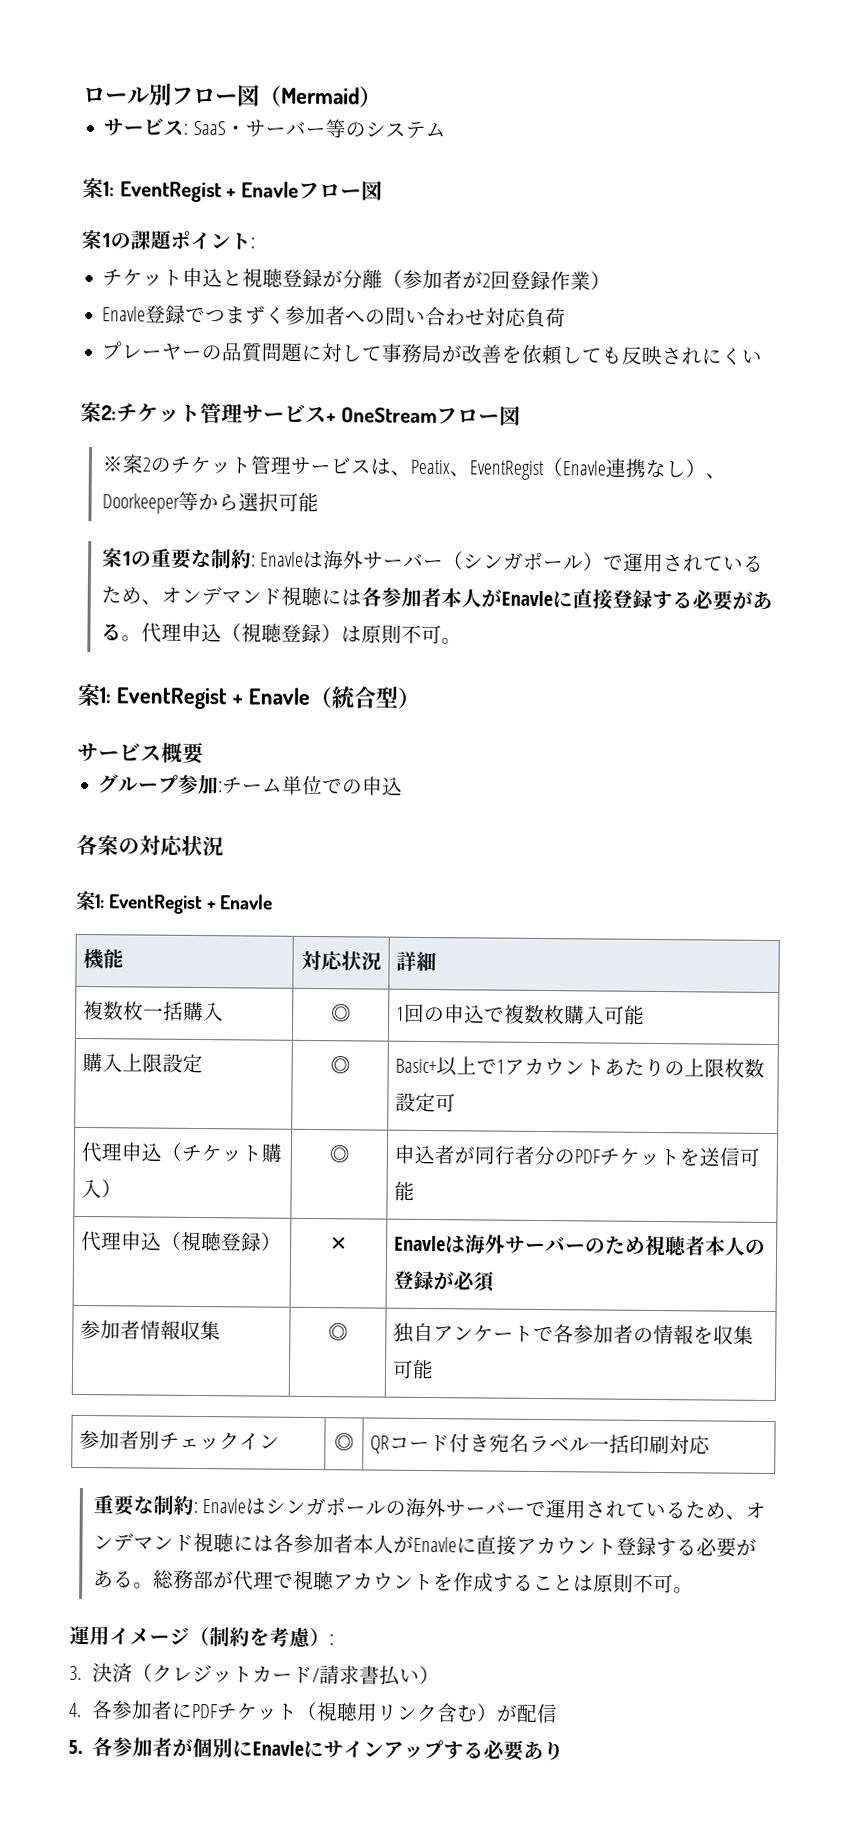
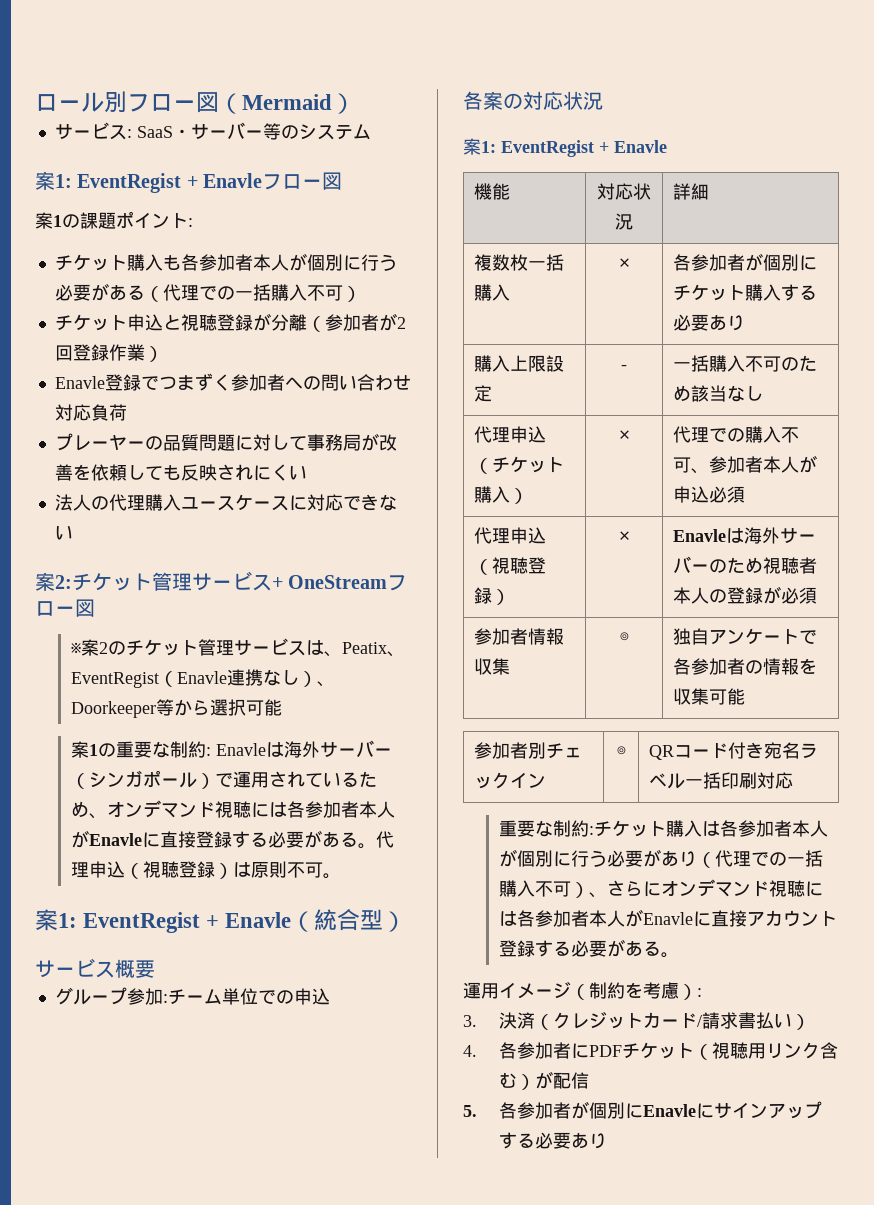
(255, 243) none -> [54,253,397,271] [54,283,361,302] // チケット購入も各参加者本人が個別に行う必要がある（代理での一括購入不可）
(763, 356) none -> [54,494,397,511] [54,525,73,540] // 法人の代理購入ユースケースに対応できない
[330,1004,352,1022] [396,1003,646,1025] [82,1052,204,1074] [329,1056,351,1074] [395,1056,766,1078] [395,1092,457,1113] ◎ | 1回の申込で複数枚購入可能 // 購入上限設定 | ◎ | Basic+以上で1アカウントあたりの上限枚数設定可 -> [618,258,630,269] [673,253,818,271] [673,284,818,301] [673,314,746,331] [474,355,565,372] [474,385,493,402] [621,365,627,370] [673,355,818,372] [673,385,764,402] ✕ | 各参加者が個別にチケット購入する必要あり // 購入上限設定 | - | 一括購入不可のため該当なし
[328,1145,350,1163] [394,1144,761,1167] [394,1181,416,1201] ◎ | 申込者が同行者分のPDFチケットを送信可能 -> [618,430,630,441] [673,426,800,443] [673,455,818,474] [673,486,746,503] ✕ | 代理での購入不可、参加者本人が申込必須
[202,1497,747,1520] Enavleはシンガポールの海外サーバーで運用されているため、 -> [593,820,828,837] [498,849,823,868] [498,880,661,898] チケット購入は各参加者本人が個別に行う必要があり（代理での一括購入不可）、さらに
[152,1569,694,1594] 総務部が代理で視聴アカウントを作成することは原則不可。 -> (679, 955) none

